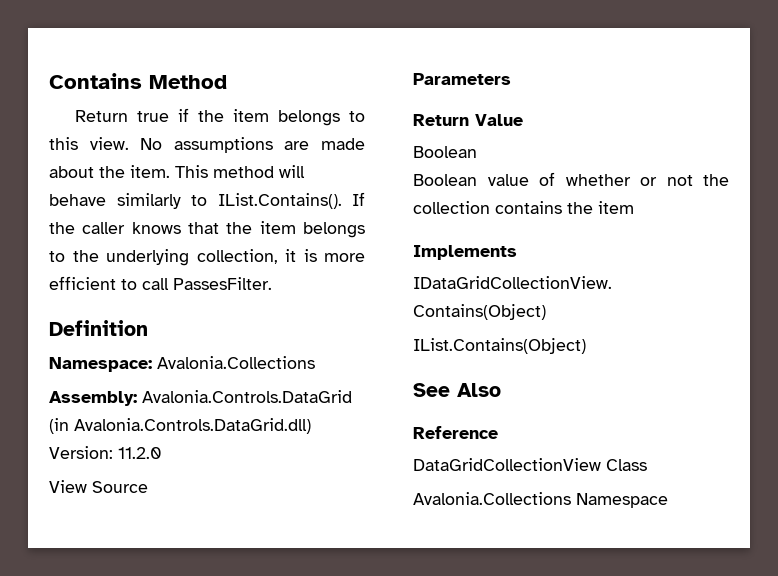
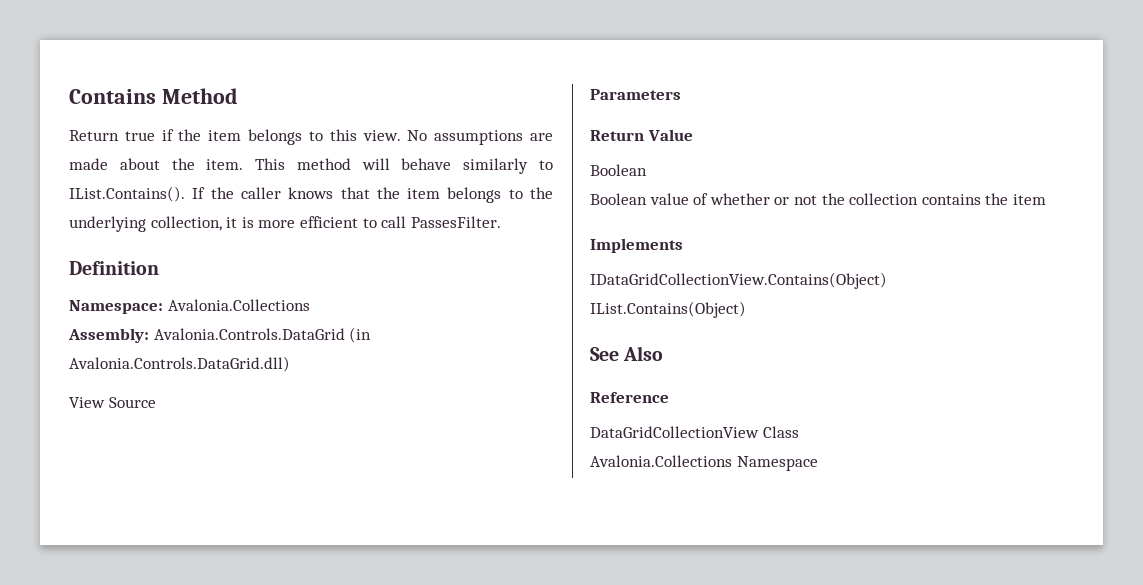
[49,446,162,459] Version: 11.2.0 -> (290, 364) none

